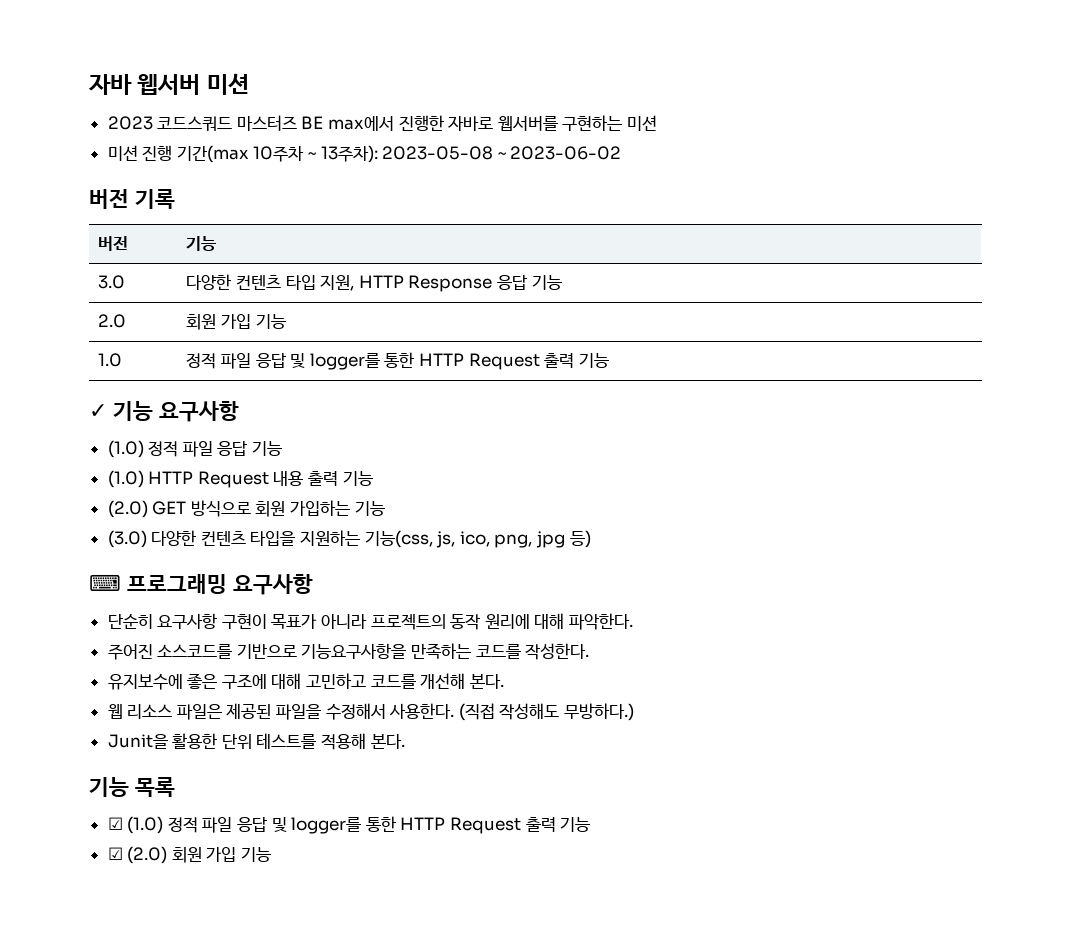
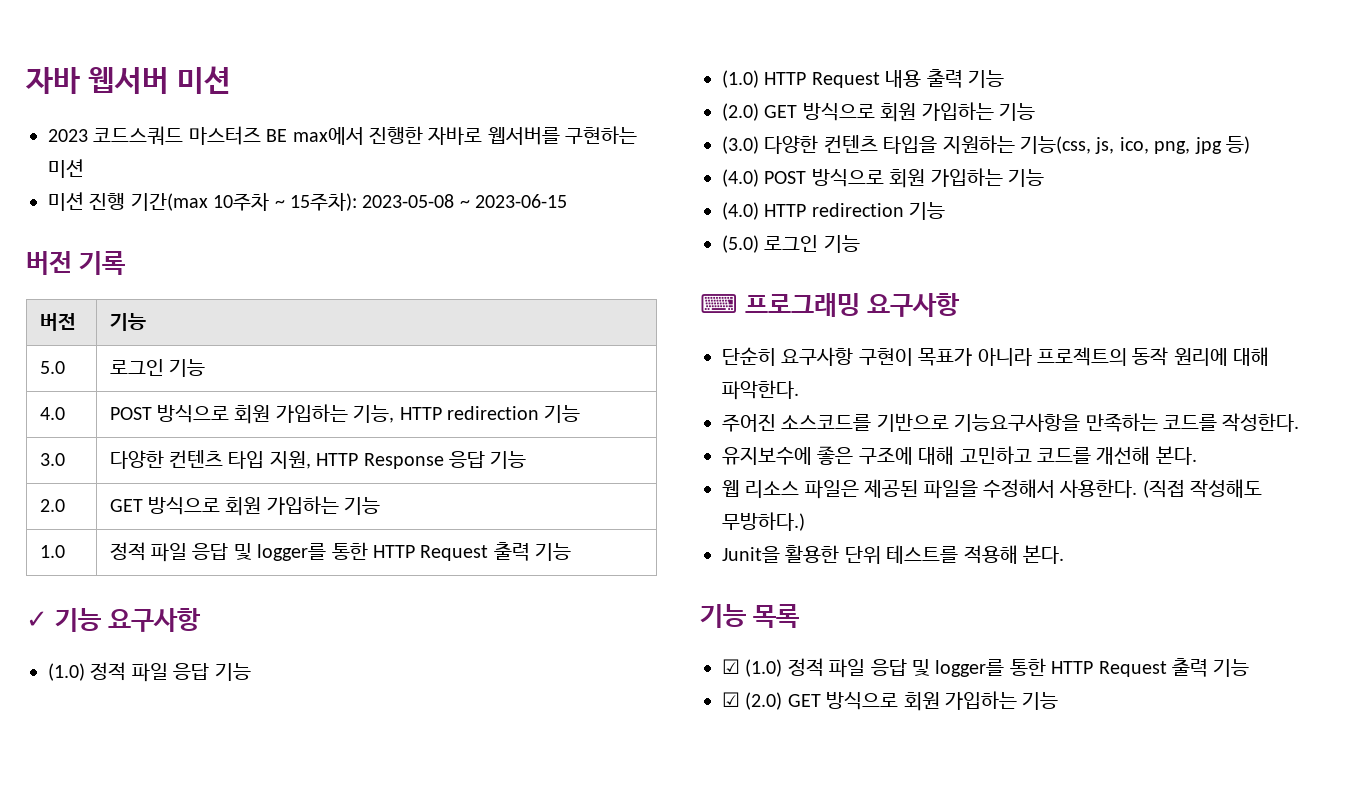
[320,145,378,163] 13주차): -> [290,192,357,211] 15주차):
[510,146,622,160] 2023-06-02 -> [475,194,568,208] 2023-06-15
(218, 243) none -> [39,361,65,374] [109,359,205,377] [39,407,65,420] [109,404,581,424] // 5.0 | 로그인 기능 // 4.0 | POST 방식으로 회원 가입하는 기능, HTTP redirection 기능
[186,314,251,330] 회원 가입 -> [109,496,339,516] GET 방식으로 회원 가입하는
(591, 539) none -> [722,168,1044,188] [722,202,946,220] [722,235,860,253] // (4.0) POST 방식으로 회원 가입하는 기능 // (4.0) HTTP redirection 기능 // (5.0) 로그인 기능
[171,847,237,863] 회원 가입 -> [787,691,1017,711] GET 방식으로 회원 가입하는

